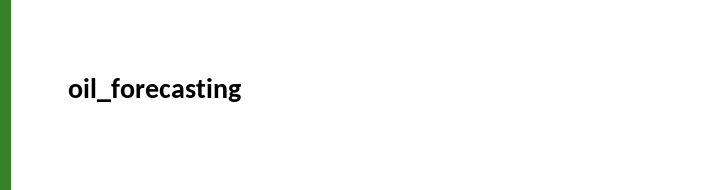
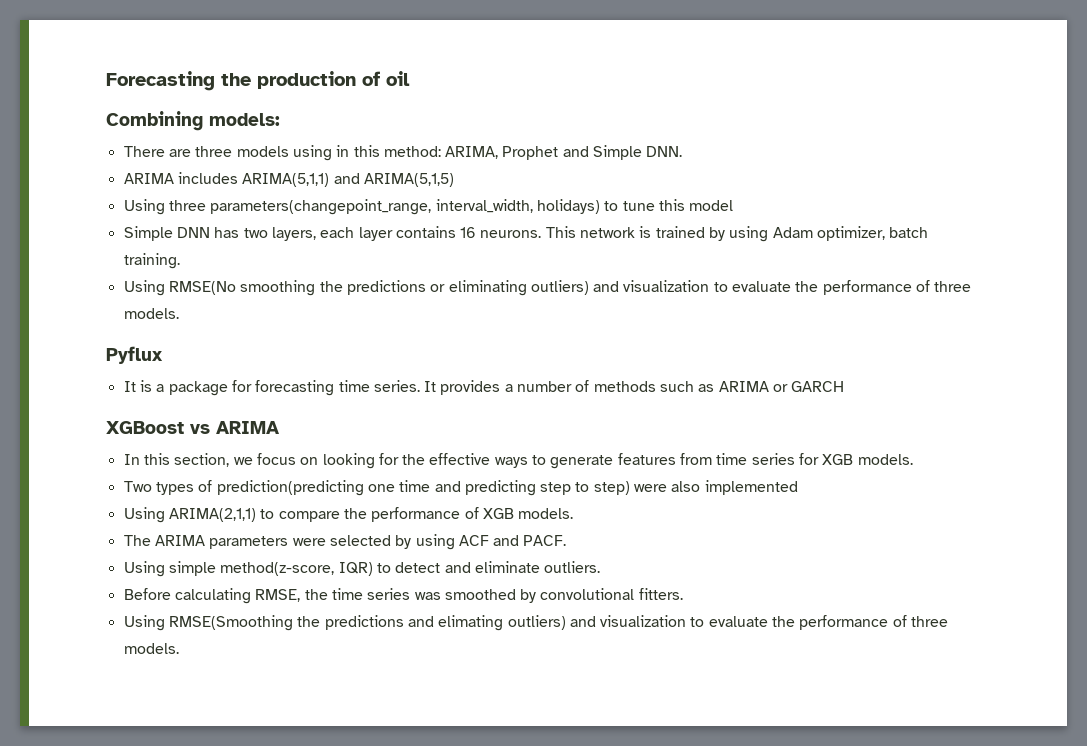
[68,78,241,102] oil_forecasting -> [106,71,410,91] [106,111,280,131] [123,145,683,161] [123,172,454,187] [123,199,734,215] [123,226,929,242] [123,253,180,269] [123,280,972,296] [123,308,179,319] [106,346,163,364] [123,380,845,396] [106,421,280,434] [123,453,913,469] [123,480,798,496] [123,507,574,523] [123,534,567,550] [123,561,601,577] [123,588,683,604] [123,615,949,631] [123,643,179,654] Forecasting the production of oil // Combining models: // There are three models using in this method: ARIMA, Prophet and Simple DNN. // ARIMA includes ARIMA(5,1,1) and ARIMA(5,1,5) // Using three parameters(changepoint_range, interval_width, holidays) to tune this model // Simple DNN has two layers, each layer contains 16 neurons. This network is trained by using Adam optimizer, batch training. // Using RMSE(No smoothing the predictions or eliminating outliers) and visualization to evaluate the performance of three models. // Pyflux // It is a package for forecasting time series. It provides a number of methods such as ARIMA or GARCH // XGBoost vs ARIMA // In this section, we focus on looking for the effective ways to generate features from time series for XGB models. // Two types of prediction(predicting one time and predicting step to step) were also implemented // Using ARIMA(2,1,1) to compare the performance of XGB models. // The ARIMA parameters were selected by using ACF and PACF. // Using simple method(z-score, IQR) to detect and eliminate outliers. // Before calculating RMSE, the time series was smoothed by convolutional fitters. // Using RMSE(Smoothing the predictions and elimating outliers) and visualization to evaluate the performance of three models.

